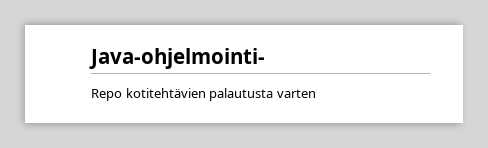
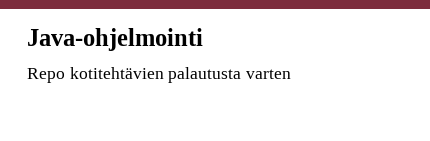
[89,48,265,69] Java-ohjelmointi- -> [27,28,203,51] Java-ohjelmointi

